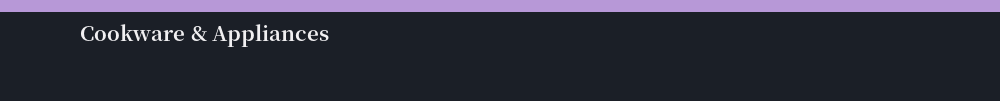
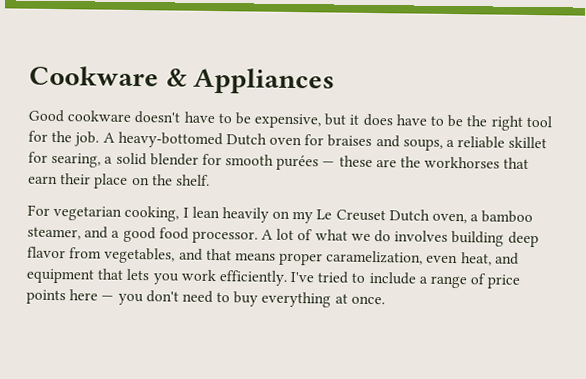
(330, 35) none -> [28,109,552,131] [28,130,548,151] [28,151,530,171] [28,173,210,189] [27,204,534,224] [27,226,539,248] [27,246,519,266] [26,268,521,289] [26,289,385,308] // Good cookware doesn't have to be expensive, but it does have to be the right tool for the job. A heavy-bottomed Dutch oven for braises and soups, a reliable skillet for searing, a solid blender for smooth purées — these are the workhorses that earn their place on the shelf. // For vegetarian cooking, I lean heavily on my Le Creuset Dutch oven, a bamboo steamer, and a good food processor. A lot of what we do involves building deep flavor from vegetables, and that means proper caramelization, even heat, and equipment that lets you work efficiently. I've tried to include a range of price points here — you don't need to buy everything at once.

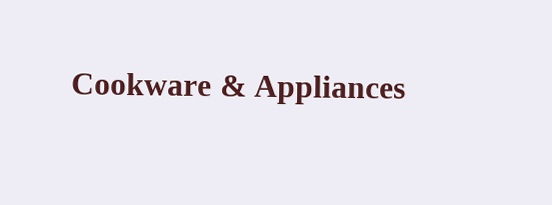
[28,109,552,131] [28,130,548,151] [28,151,530,171] [28,173,210,189] [27,204,534,224] [27,226,539,248] [27,246,519,266] [26,268,521,289] [26,289,385,308] // Good cookware doesn't have to be expensive, but it does have to be the right tool for the job. A heavy-bottomed Dutch oven for braises and soups, a reliable skillet for searing, a solid blender for smooth purées — these are the workhorses that earn their place on the shelf. // For vegetarian cooking, I lean heavily on my Le Creuset Dutch oven, a bamboo steamer, and a good food processor. A lot of what we do involves building deep flavor from vegetables, and that means proper caramelization, even heat, and equipment that lets you work efficiently. I've tried to include a range of price points here — you don't need to buy everything at once. -> (407, 90) none

